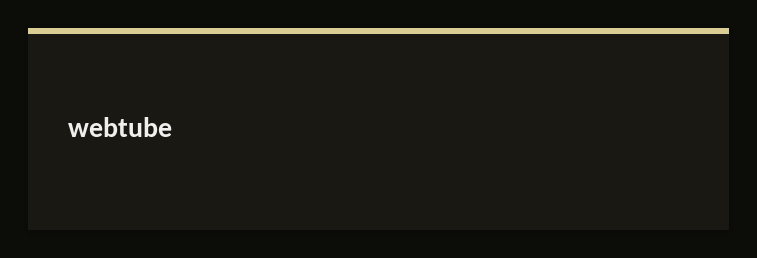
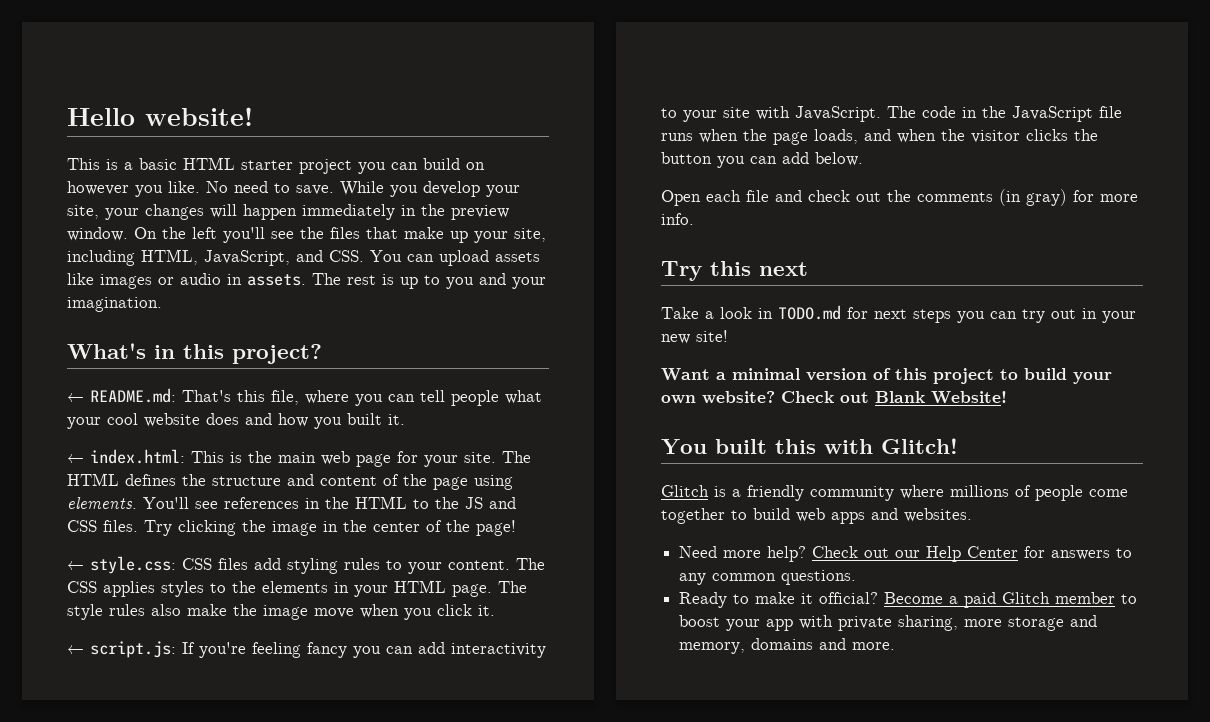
[68,117,172,137] webtube -> [67,107,253,126] [67,157,485,174] [67,181,520,197] [67,204,509,220] [67,227,546,243] [67,249,540,266] [67,273,546,289] [67,297,162,312] [67,343,322,364] [67,388,542,406] [67,413,405,429] [67,449,531,467] [67,473,513,490] [67,496,516,509] [67,520,516,536] [67,556,545,574] [67,580,527,597] [67,604,495,620] [67,641,546,658] [661,106,1122,122] [661,129,1098,145] [661,152,863,168] [661,189,1138,206] [661,213,694,225] [661,261,808,281] [661,305,1136,323] [661,330,728,344] [661,368,1112,384] [661,391,1007,404] [661,438,958,455] [661,485,1128,501] [661,508,972,524] [679,546,1133,562] [679,570,857,585] [679,592,1138,608] [679,615,1098,631] [679,638,896,654] Hello website! // This is a basic HTML starter project you can build on however you like. No need to save. While you develop your site, your changes will happen immediately in the preview window. On the left you'll see the files that make up your site, including HTML, JavaScript, and CSS. You can upload assets like images or audio in assets. The rest is up to you and your imagination. // What's in this project? // ← README.md: That's this file, where you can tell people what your cool website does and how you built it. // ← index.html: This is the main web page for your site. The HTML defines the structure and content of the page using elements. You'll see references in the HTML to the JS and CSS files. Try clicking the image in the center of the page! // ← style.css: CSS files add styling rules to your content. The CSS applies styles to the elements in your HTML page. The style rules also make the image move when you click it. // ← script.js: If you're feeling fancy you can add interactivity to your site with JavaScript. The code in the JavaScript file runs when the page loads, and when the visitor clicks the button you can add below. // Open each file and check out the comments (in gray) for more info. // Try this next // Take a look in TODO.md for next steps you can try out in your new site! // Want a minimal version of this project to build your own website? Check out Blank Website! // You built this with Glitch! // Glitch is a friendly community where millions of people come together to build web apps and websites. // Need more help? Check out our Help Center for answers to any common questions. // Ready to make it official? Become a paid Glitch member to boost your app with private sharing, more storage and memory, domains and more.

